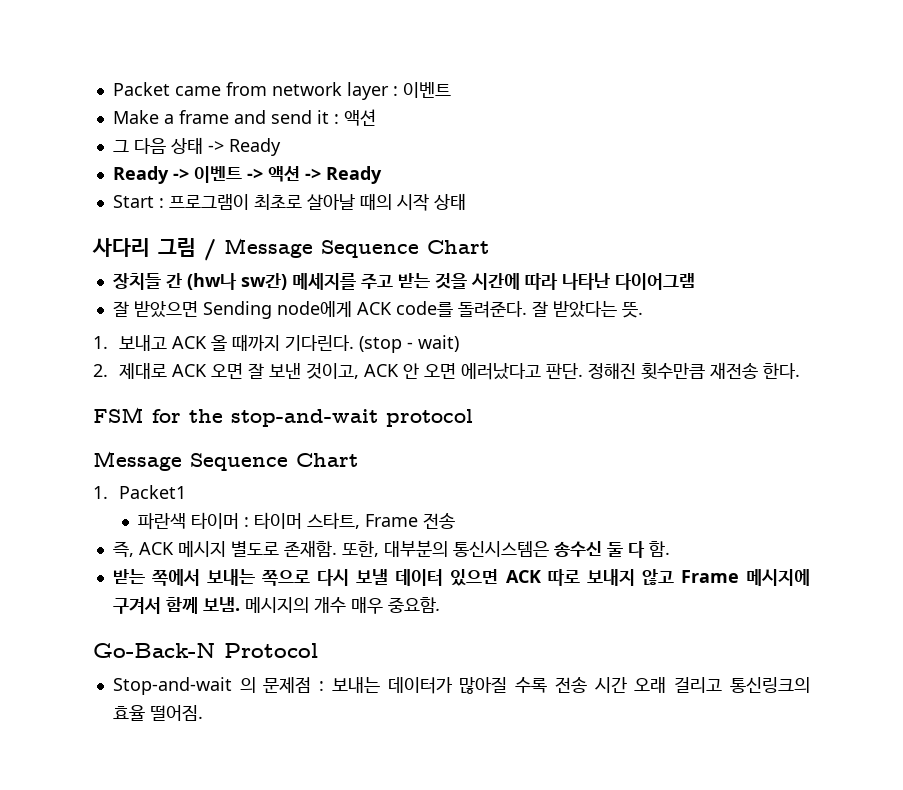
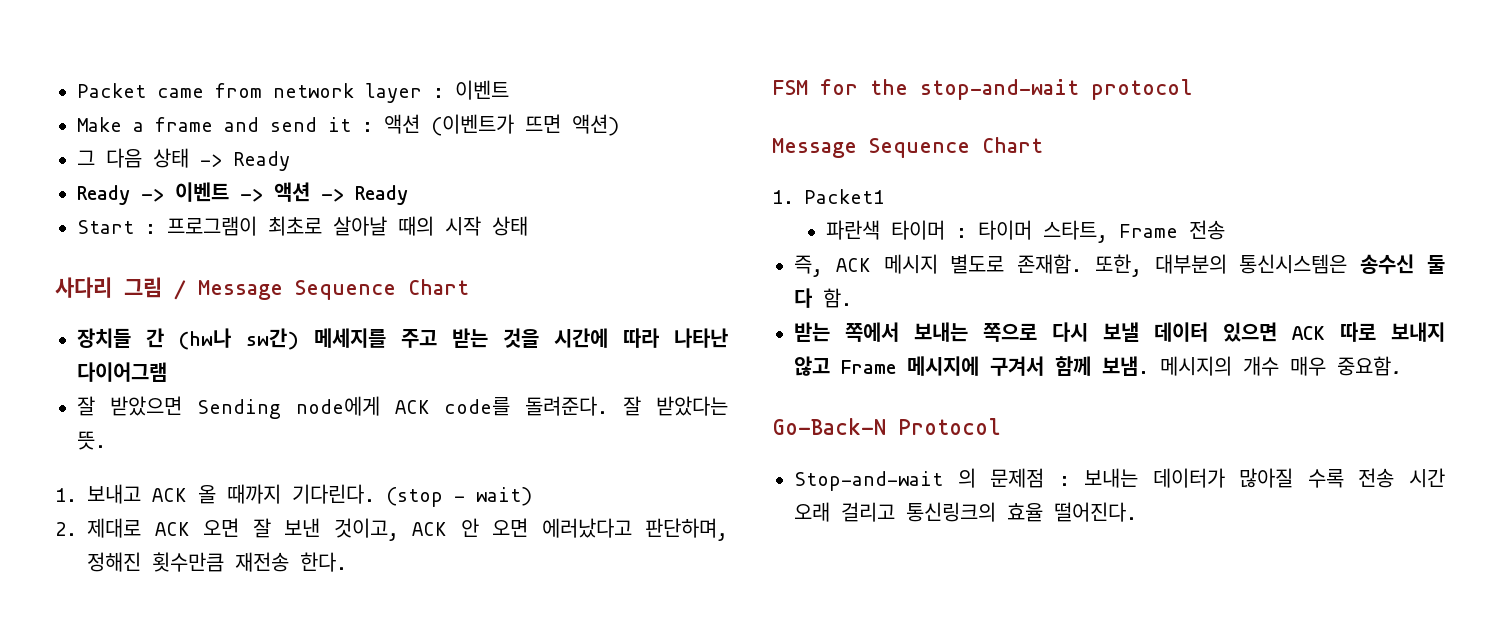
(376, 117) none -> [431,114,619,136] (이벤트가 뜨면 액션)
[545,363,583,379] 판단. -> [645,518,728,541] 판단하며,
[149,705,203,721] 떨어짐. -> [1054,502,1137,522] 떨어진다.

